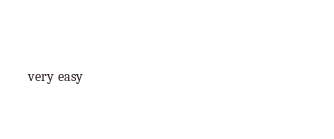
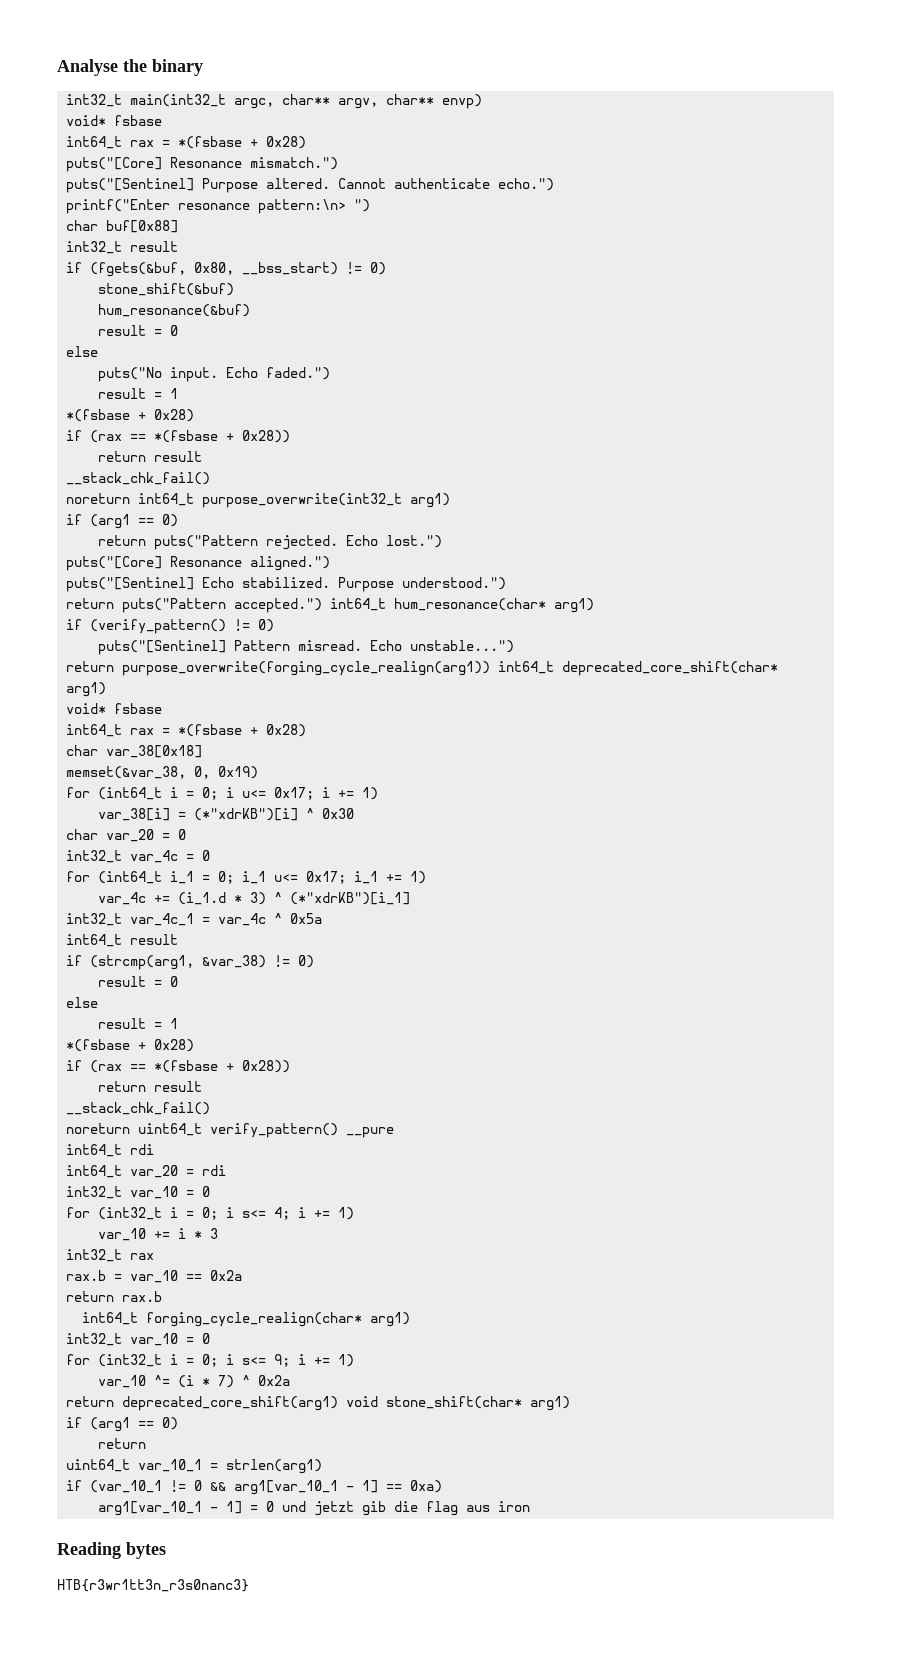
[27,74,83,84] very easy -> [57,59,203,76] [66,94,483,109] [66,115,163,126] [66,136,307,149] [66,157,339,172] [66,178,555,193] [66,199,371,214] [66,220,179,233] [66,241,179,254] [66,262,387,277] [98,283,235,296] [98,304,251,317] [98,325,179,336] [66,346,99,357] [98,367,331,382] [98,388,179,399] [66,409,195,422] [66,430,291,443] [98,451,203,462] [66,472,211,485] [66,493,451,508] [66,514,179,529] [98,535,443,550] [66,556,331,571] [66,577,507,592] [66,598,595,613] [66,619,275,634] [98,640,515,655] [66,661,779,676] [66,682,107,697] [66,703,163,714] [66,724,307,737] [66,745,203,758] [66,766,259,779] [66,787,379,800] [98,808,355,821] [66,829,187,842] [66,850,211,863] [66,871,427,884] [98,892,411,905] [66,913,323,926] [66,934,179,947] [66,955,315,970] [98,976,179,987] [66,997,99,1008] [98,1018,179,1029] [66,1039,195,1052] [66,1060,291,1073] [98,1081,203,1092] [66,1102,211,1115] [66,1123,395,1138] [66,1144,155,1157] [66,1165,227,1178] [66,1186,211,1199] [66,1207,355,1220] [98,1228,219,1241] [66,1249,155,1262] [66,1270,243,1283] [66,1291,163,1302] [82,1312,411,1327] [66,1333,211,1346] [66,1354,355,1367] [98,1375,291,1388] [66,1396,571,1411] [66,1417,179,1432] [98,1438,147,1449] [66,1459,323,1474] [66,1480,443,1495] [98,1501,531,1516] [57,1542,166,1559] [57,1579,249,1592] Analyse the binary // int32_t main(int32_t argc, char** argv, char** envp) // void* fsbase // int64_t rax = *(fsbase + 0x28) // puts("[Core] Resonance mismatch.") // puts("[Sentinel] Purpose altered. Cannot authenticate echo.") // printf("Enter resonance pattern:\n> ") // char buf[0x88] // int32_t result // if (fgets(&buf, 0x80, __bss_start) != 0) // stone_shift(&buf) // hum_resonance(&buf) // result = 0 // else // puts("No input. Echo faded.") // result = 1 // *(fsbase + 0x28) // if (rax == *(fsbase + 0x28)) // return result // __stack_chk_fail() // noreturn int64_t purpose_overwrite(int32_t arg1) // if (arg1 == 0) // return puts("Pattern rejected. Echo lost.") // puts("[Core] Resonance aligned.") // puts("[Sentinel] Echo stabilized. Purpose understood.") // return puts("Pattern accepted.") int64_t hum_resonance(char* arg1) // if (verify_pattern() != 0) // puts("[Sentinel] Pattern misread. Echo unstable...") // return purpose_overwrite(forging_cycle_realign(arg1)) int64_t deprecated_core_shift(char* arg1) // void* fsbase // int64_t rax = *(fsbase + 0x28) // char var_38[0x18] // memset(&var_38, 0, 0x19) // for (int64_t i = 0; i u<= 0x17; i += 1) // var_38[i] = (*"xdrKB")[i] ^ 0x30 // char var_20 = 0 // int32_t var_4c = 0 // for (int64_t i_1 = 0; i_1 u<= 0x17; i_1 += 1) // var_4c += (i_1.d * 3) ^ (*"xdrKB")[i_1] // int32_t var_4c_1 = var_4c ^ 0x5a // int64_t result // if (strcmp(arg1, &var_38) != 0) // result = 0 // else // result = 1 // *(fsbase + 0x28) // if (rax == *(fsbase + 0x28)) // return result // __stack_chk_fail() // noreturn uint64_t verify_pattern() __pure // int64_t rdi // int64_t var_20 = rdi // int32_t var_10 = 0 // for (int32_t i = 0; i s<= 4; i += 1) // var_10 += i * 3 // int32_t rax // rax.b = var_10 == 0x2a // return rax.b // int64_t forging_cycle_realign(char* arg1) // int32_t var_10 = 0 // for (int32_t i = 0; i s<= 9; i += 1) // var_10 ^= (i * 7) ^ 0x2a // return deprecated_core_shift(arg1) void stone_shift(char* arg1) // if (arg1 == 0) // return // uint64_t var_10_1 = strlen(arg1) // if (var_10_1 != 0 && arg1[var_10_1 - 1] == 0xa) // arg1[var_10_1 - 1] = 0 und jetzt gib die flag aus iron // Reading bytes // HTB{r3wr1tt3n_r3s0nanc3}

